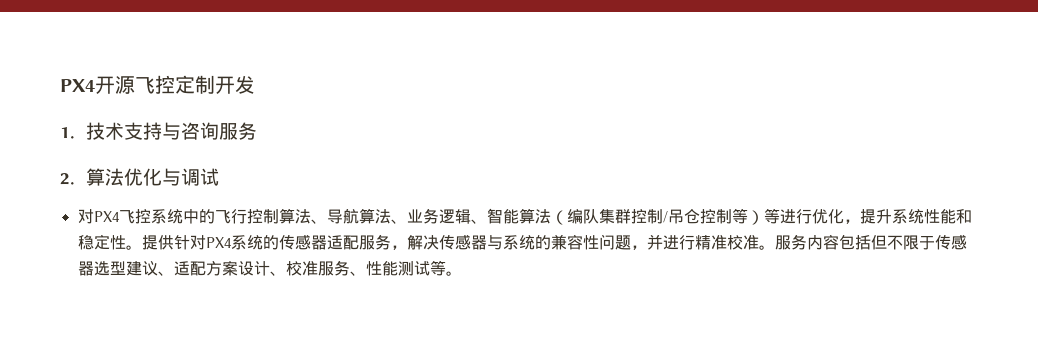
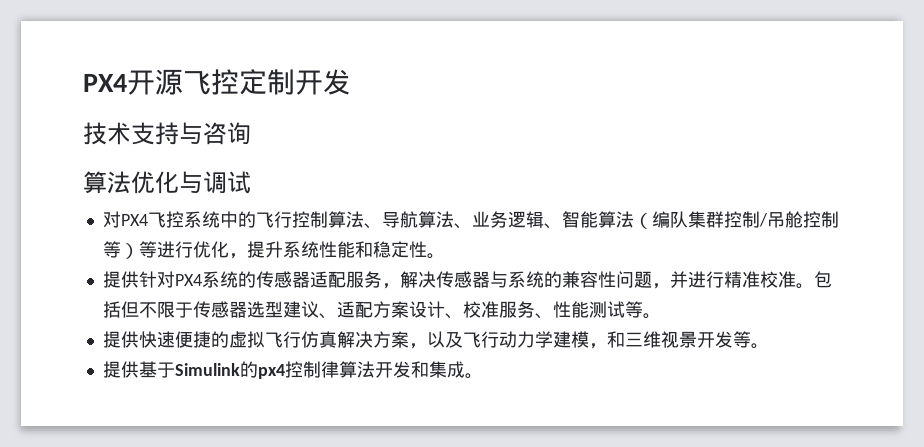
[60,127,75,139] 1. -> (351, 82) none
[218,122,257,140] [60,173,75,185] 服务 // 2. -> (251, 133) //
[683,209,700,224] 仓 -> [784,211,803,228] 舱
(142, 247) none -> (445, 256) //
[774,234,839,250] 服务内容 -> (814, 286) none
(462, 273) none -> [102,331,769,349] [102,361,483,379] // 提供快速便捷的虚拟飞行仿真解决方案，以及飞行动力学建模，和三维视景开发等。 // 提供基于Simulink的px4控制律算法开发和集成。

